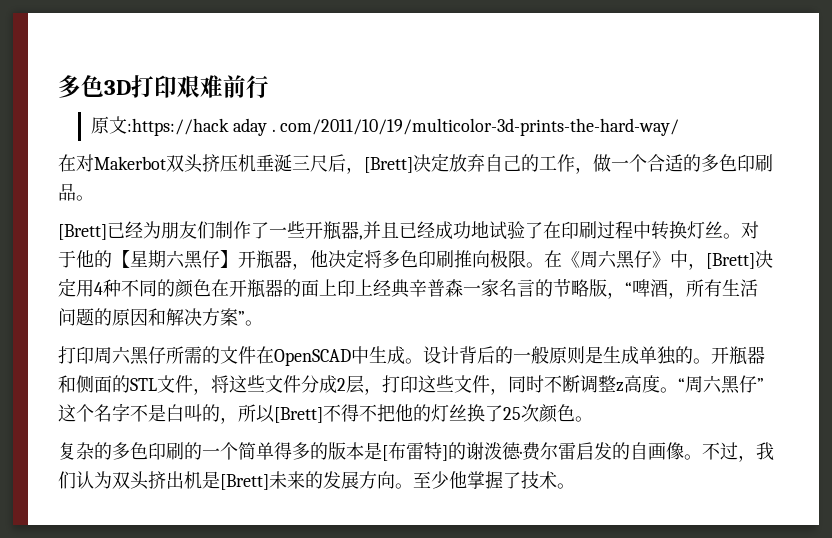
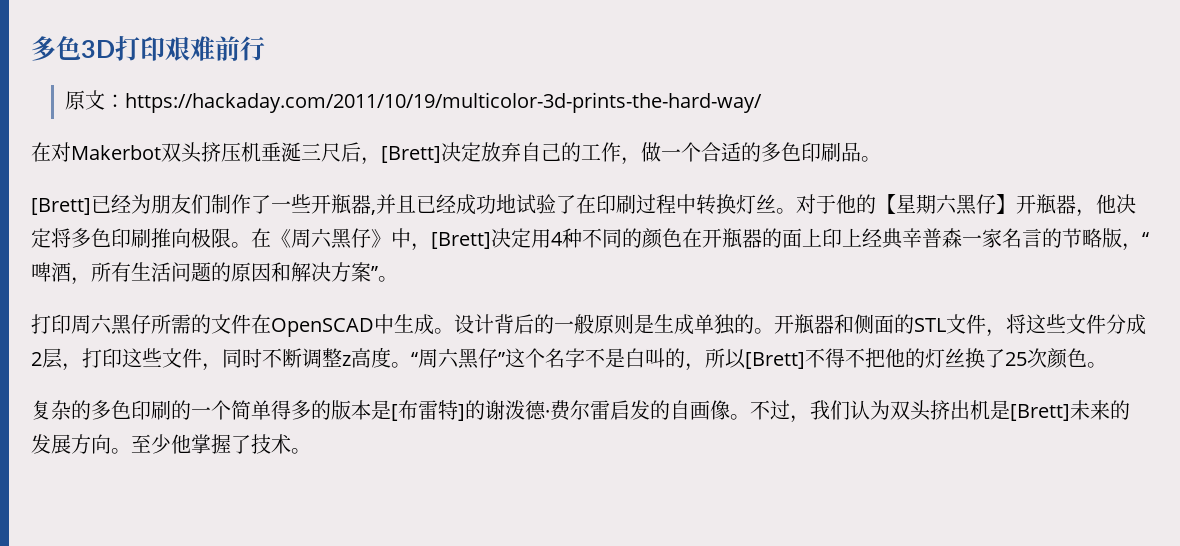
[126,118,680,136] :https://hack aday . com/2011/10/19/multicolor-3d-prints-the-hard-way/ -> [104,92,762,113] ：https://hackaday.com/2011/10/19/multicolor-3d-prints-the-hard-way/

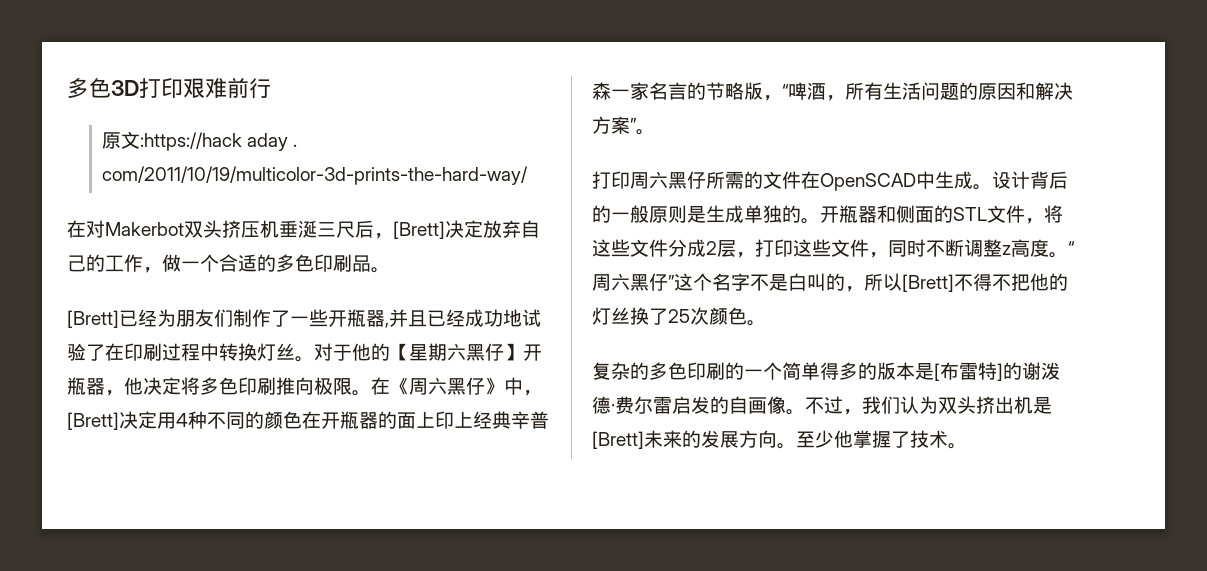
[104,92,762,113] ：https://hackaday.com/2011/10/19/multicolor-3d-prints-the-hard-way/ -> [140,132,298,151] [102,166,529,185] :https://hack aday . com/2011/10/19/multicolor-3d-prints-the-hard-way/

